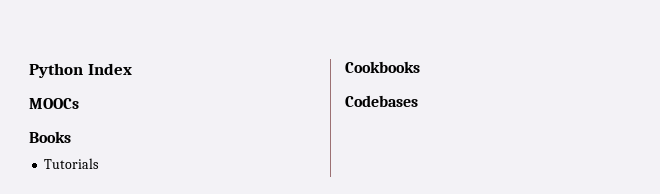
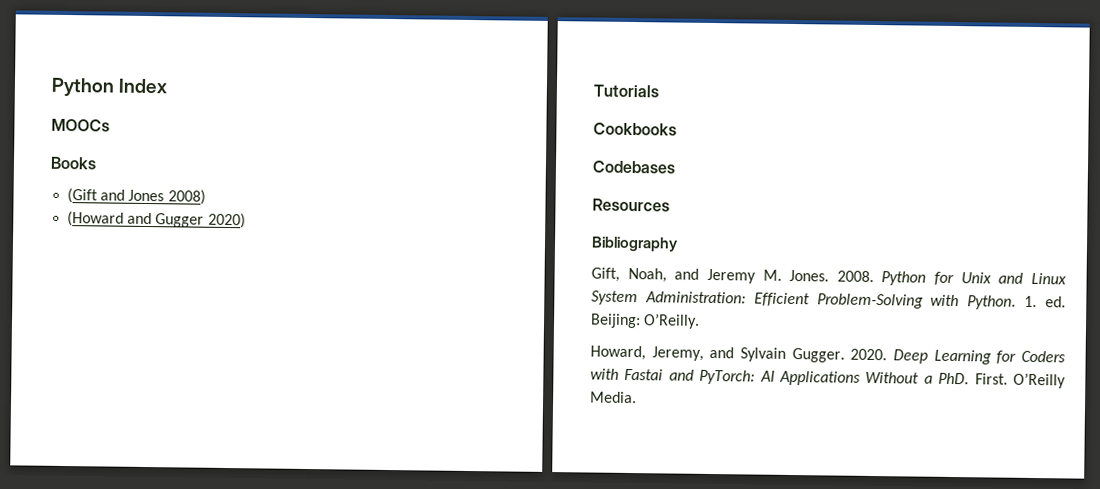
[44,158,100,169] [345,61,420,73] [345,95,418,107] Tutorials // Cookbooks // Codebases -> [67,188,206,205] [67,211,246,229] [593,84,659,98] [593,122,677,136] [592,160,676,174] [592,198,670,212] [591,236,678,252] [591,267,1067,286] [591,290,1066,310] [590,313,701,329] [590,345,1066,365] [590,368,1066,389] [590,391,637,404] (Gift and Jones 2008) // (Howard and Gugger 2020) // Tutorials // Cookbooks // Codebases // Resources // Bibliography // Gift, Noah, and Jeremy M. Jones. 2008. Python for Unix and Linux System Administration: Efficient Problem-Solving with Python. 1. ed. Beijing: O’Reilly. // Howard, Jeremy, and Sylvain Gugger. 2020. Deep Learning for Coders with Fastai and PyTorch: AI Applications Without a PhD. First. O’Reilly Media.

